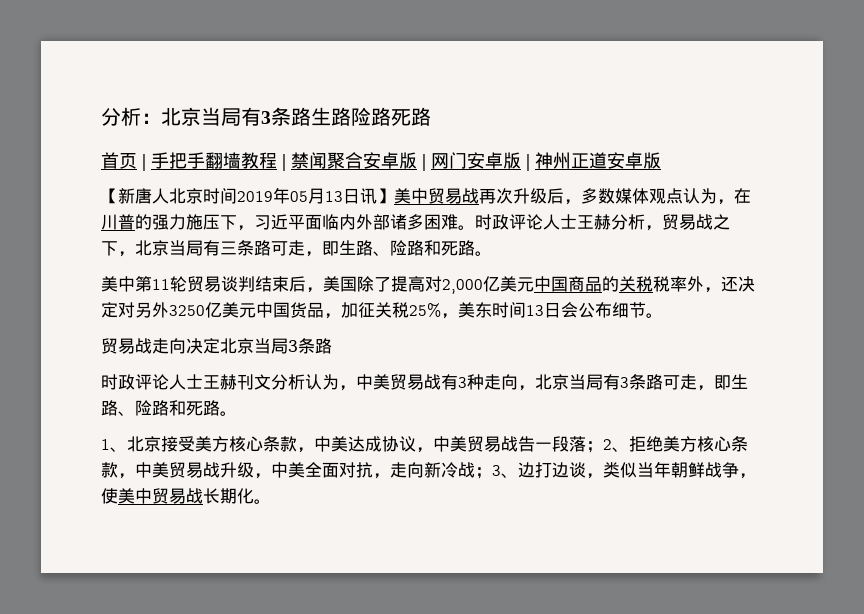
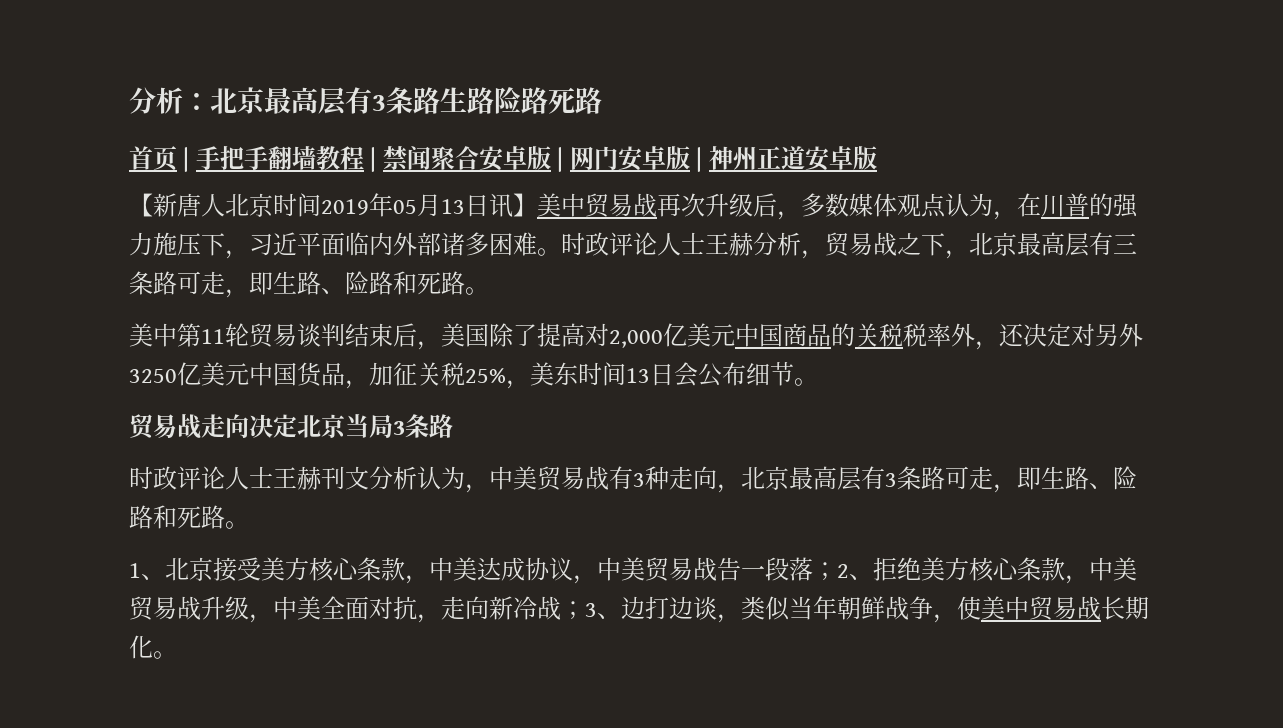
[201,107,241,126] 当局 -> [264,87,346,115] 最高层
[169,240,203,256] 当局 -> [1017,232,1089,257] 最高层
[569,374,603,390] 当局 -> [789,466,861,491] 最高层

